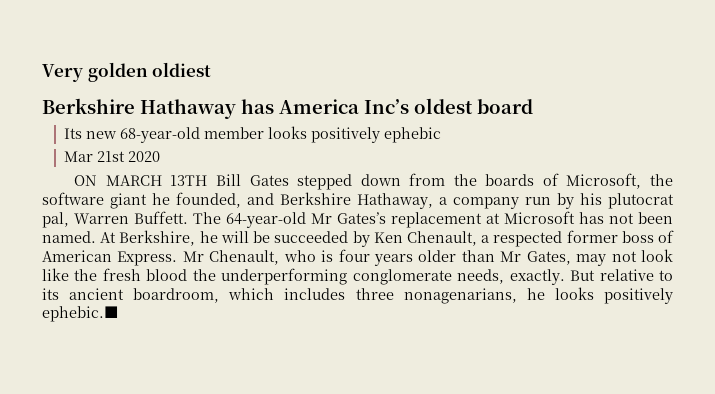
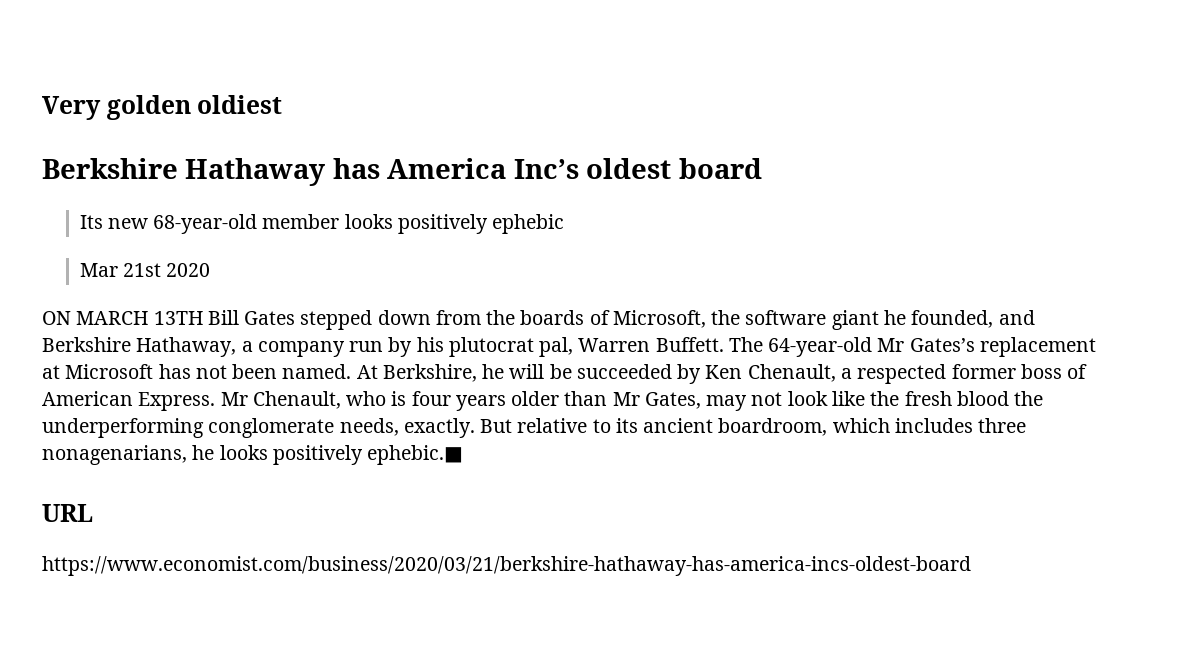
(119, 314) none -> [42,504,93,522] [42,556,971,576] // URL // https://www.economist.com/business/2020/03/21/berkshire-hathaway-has-america-incs-oldest-board

